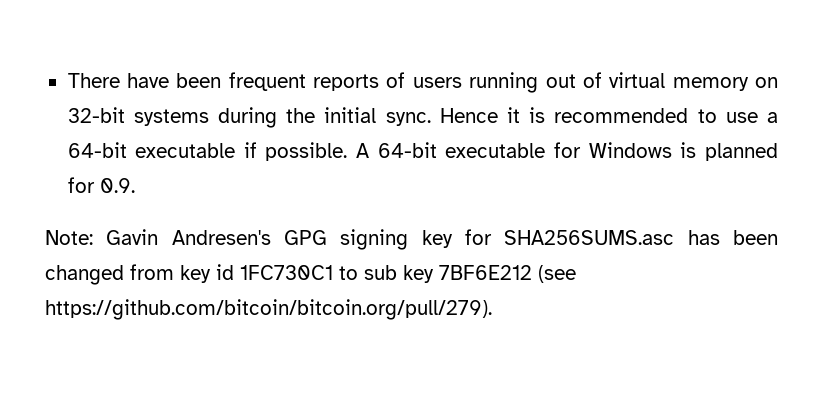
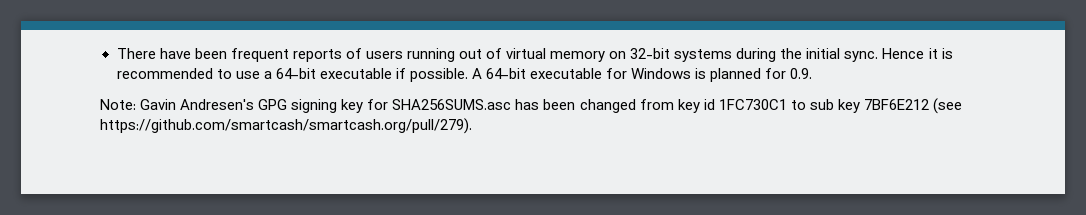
[45,299,492,320] https://github.com/bitcoin/bitcoin.org/pull/279). -> [100,118,472,134] https://github.com/smartcash/smartcash.org/pull/279).

